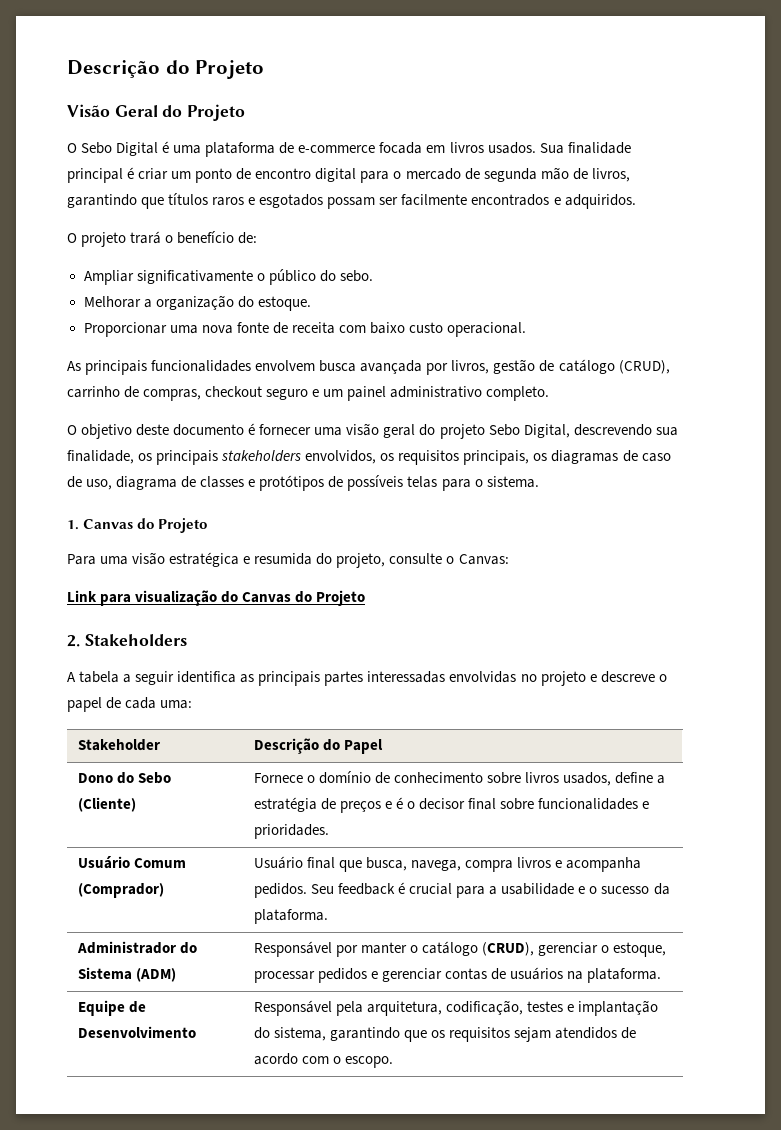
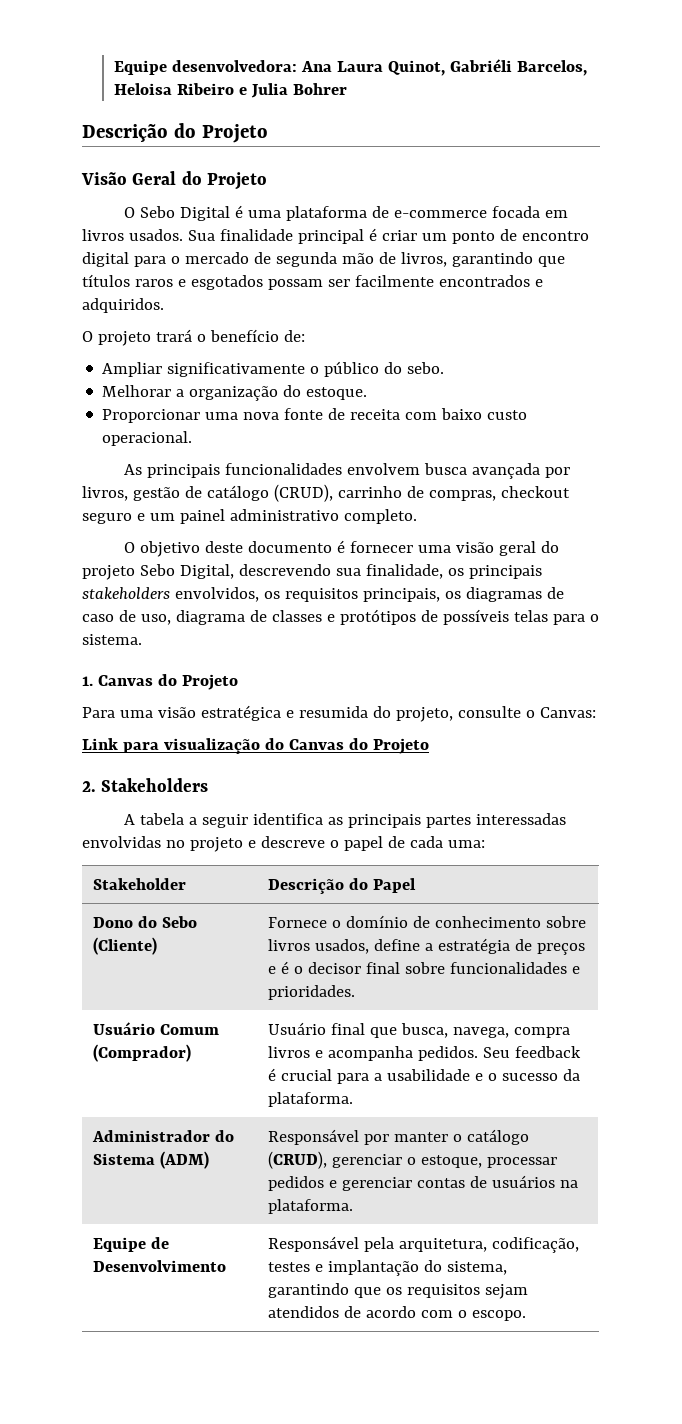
(67, 69) none -> [114,59,588,76] [114,83,348,98] Equipe desenvolvedora: Ana Laura Quinot, Gabriéli Barcelos, Heloisa Ribeiro e Julia Bohrer //

